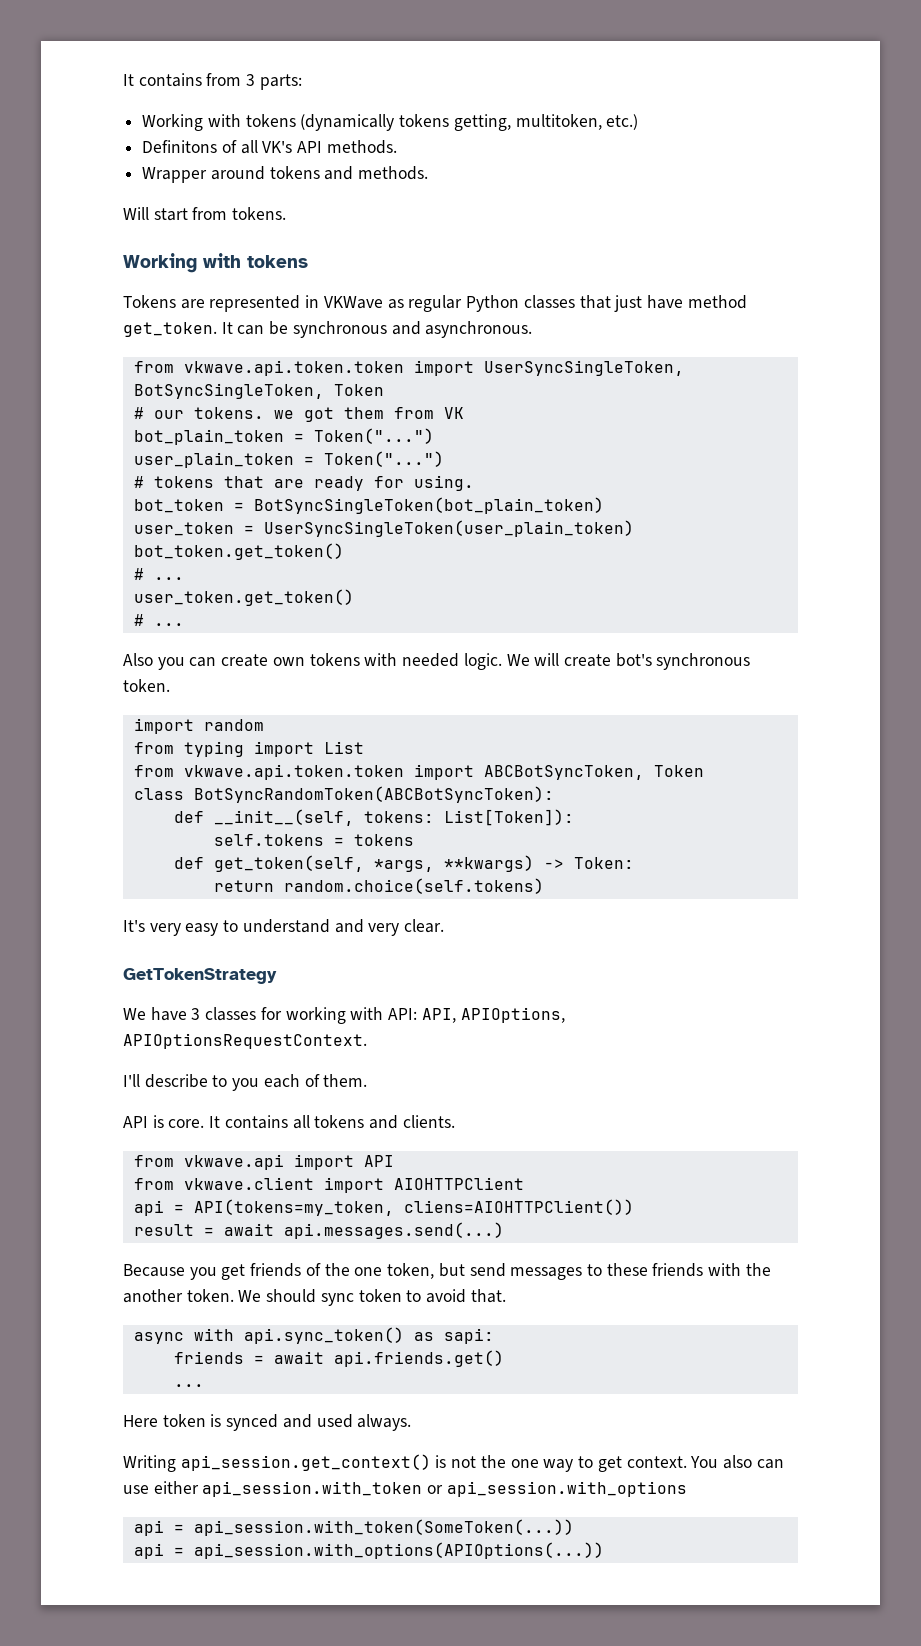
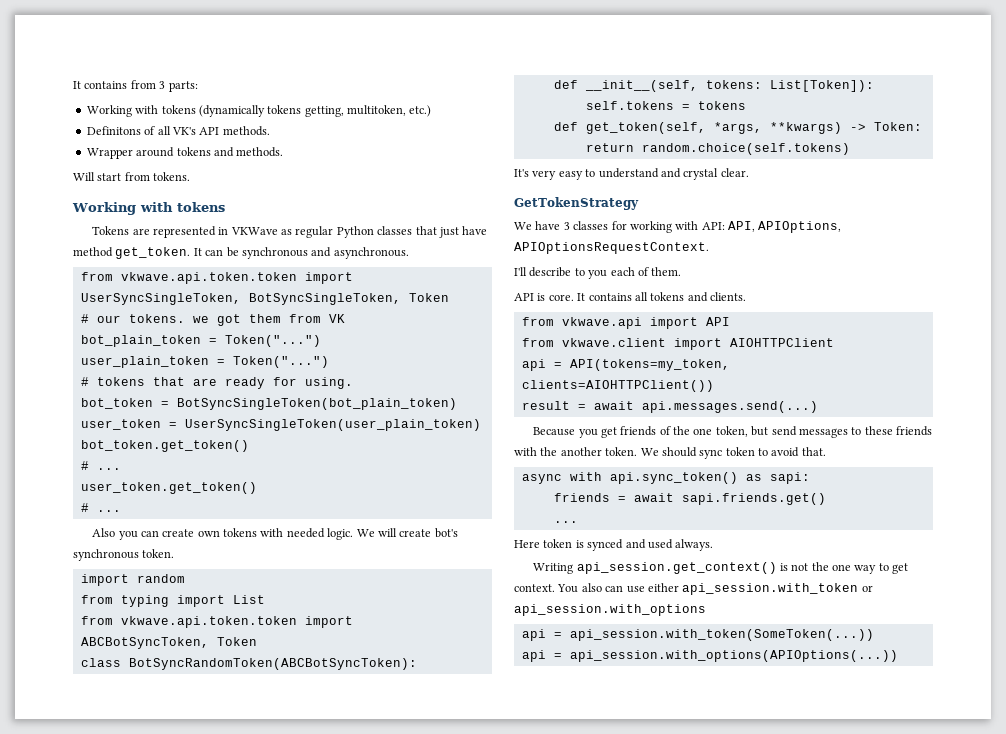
[368,923,400,936] very -> [683,168,719,180] crystal
[403,1199,634,1215] cliens=AIOHTTPClient()) -> [521,380,714,392] clients=AIOHTTPClient())
[333,1350,504,1367] api.friends.get() -> [681,493,826,505] sapi.friends.get()

